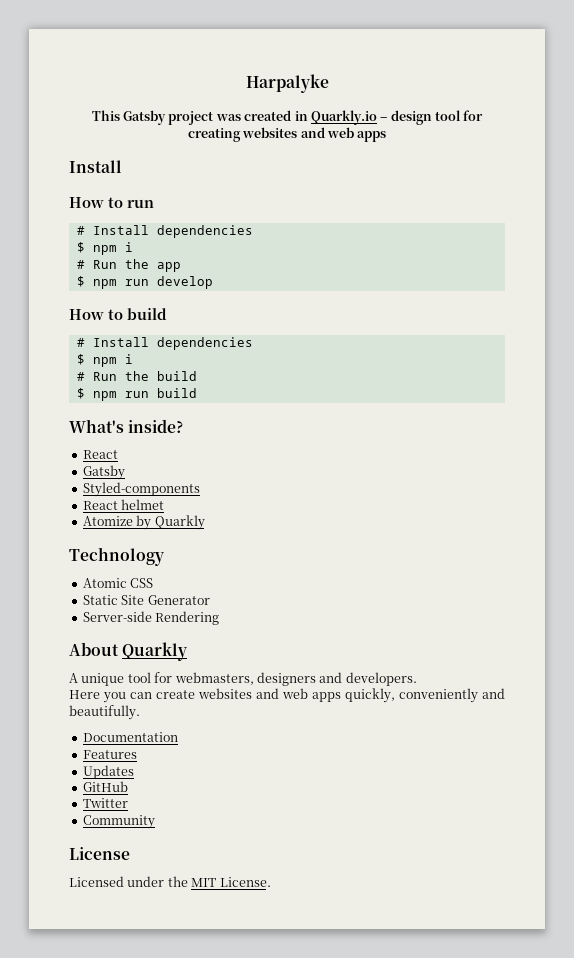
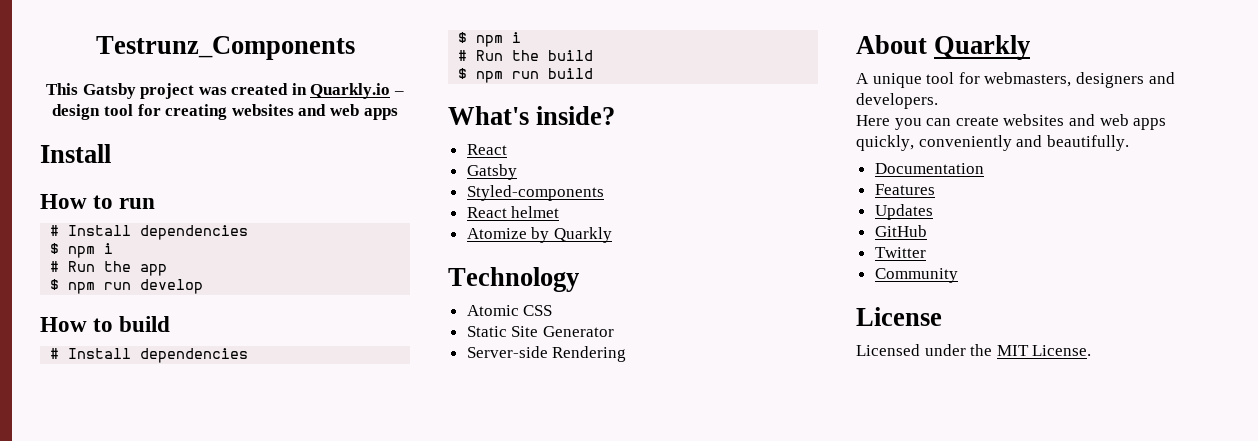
[245,74,329,93] Harpalyke -> [95,36,355,60] Testrunz_Components

